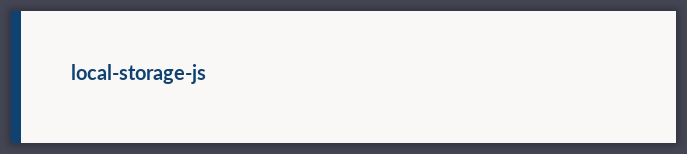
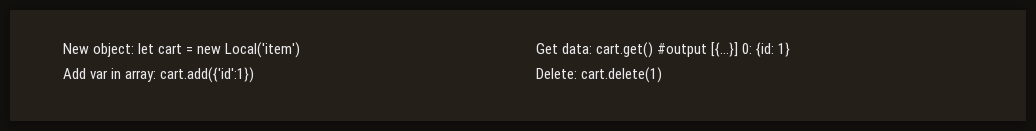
[71,64,206,84] local-storage-js -> [63,42,301,58] [63,67,255,83] [536,42,791,58] [536,67,663,83] New object: let cart = new Local('item') // Add var in array: cart.add({'id':1}) // Get data: cart.get() #output [{…}] 0: {id: 1} // Delete: cart.delete(1)

